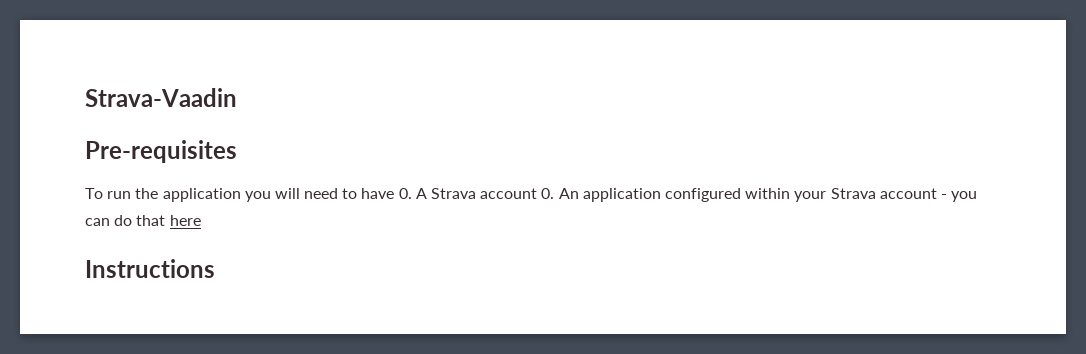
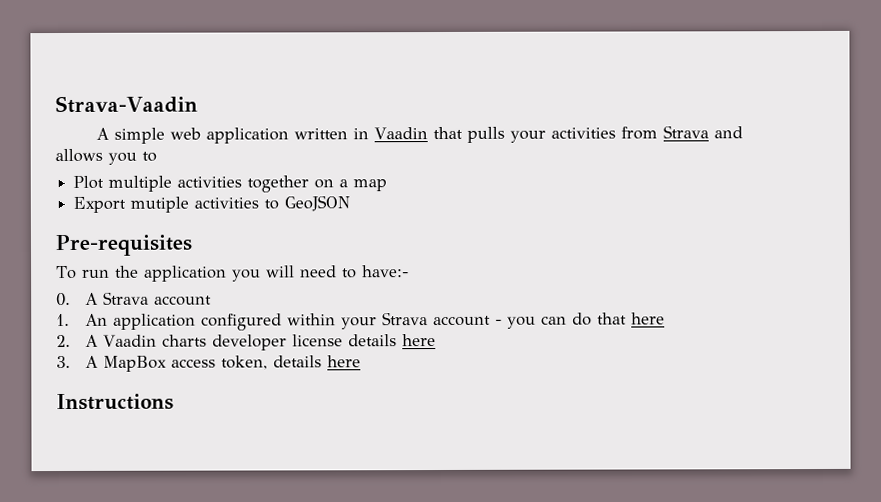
(237, 97) none -> [95,125,743,144] [55,148,157,165] [73,175,388,193] [73,195,351,213] // A simple web application written in Vaadin that pulls your activities from Strava and allows you to // Plot multiple activities together on a map // Export mutiple activities to GeoJSON
[361,188,395,199] have -> [361,265,409,278] have:- //
[541,188,555,199] 0. -> [56,313,70,327] // 1.
(201, 220) none -> [56,334,437,351] [56,355,362,372] // 2. A Vaadin charts developer license details here // 3. A MapBox access token, details here

